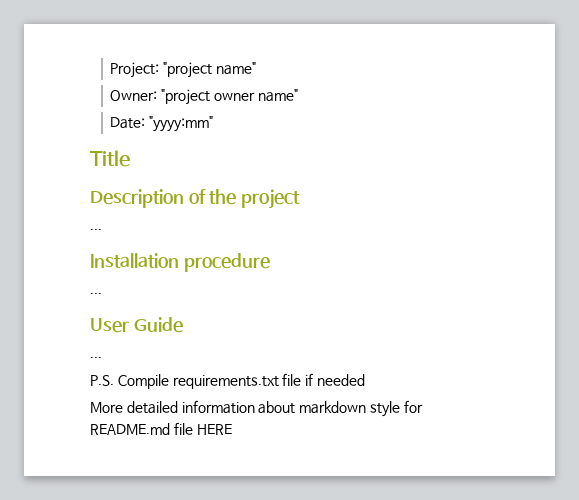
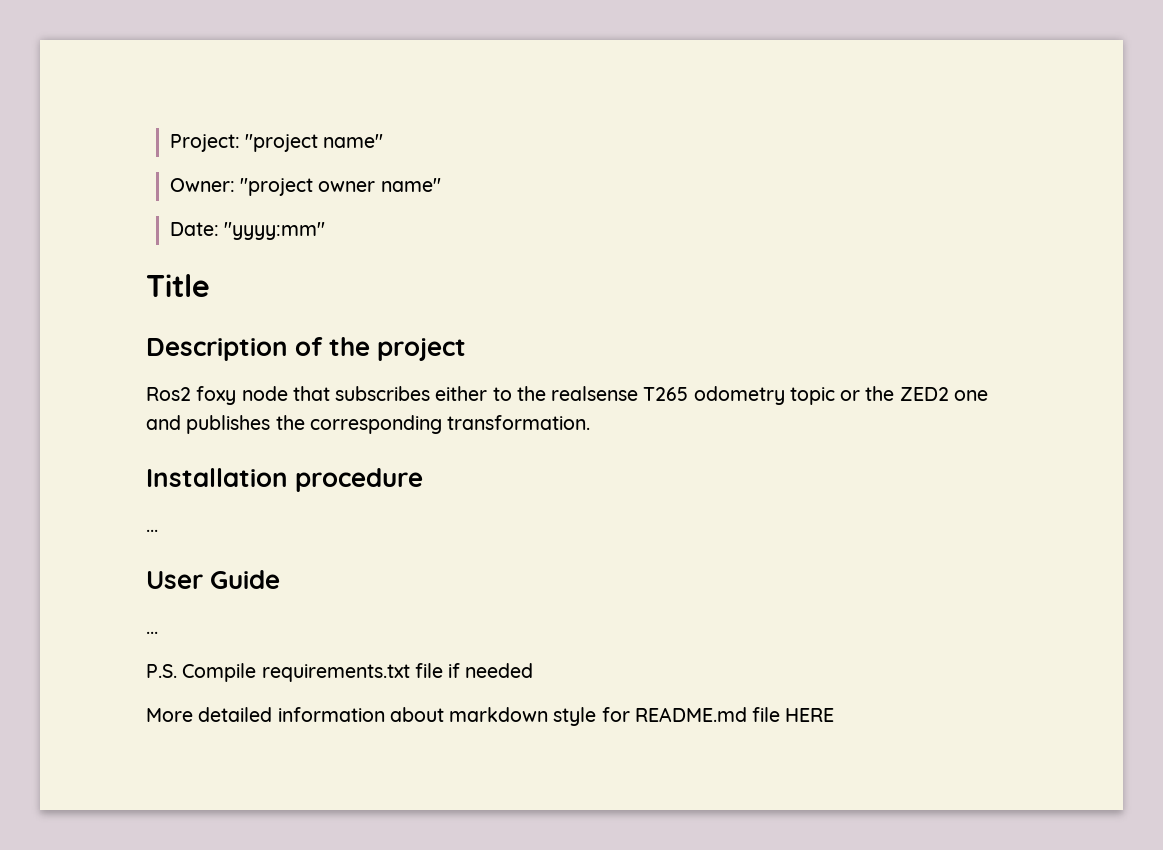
[90,229,102,230] ... -> [146,386,988,405] [146,415,591,434] Ros2 foxy node that subscribes either to the realsense T265 odometry topic or the ZED2 one and publishes the corresponding transformation.

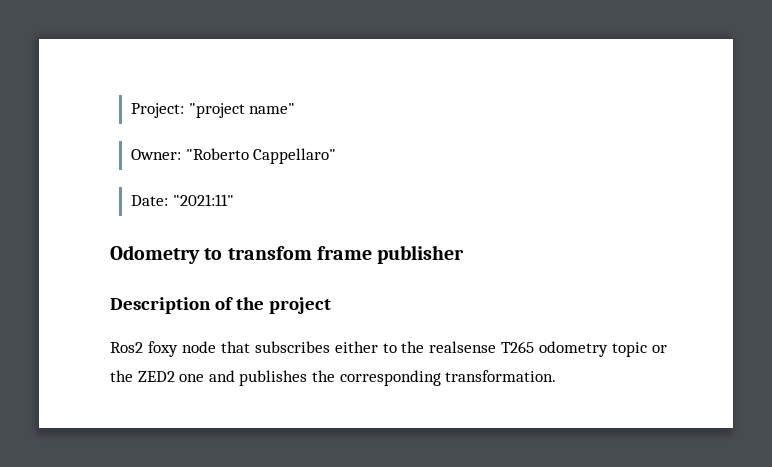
[240,178,441,196] [169,222,326,240] [146,274,210,297] "project owner name" // Date: "yyyy:mm" // Title -> [185,148,337,164] [131,194,234,206] [110,245,465,264] "Roberto Cappellaro" // Date: "2021:11" // Odometry to transfom frame publisher
[146,468,424,492] [146,529,158,532] [146,570,281,589] [146,631,158,634] [146,663,534,682] [146,707,835,726] // Installation procedure // ... // User Guide // ... // P.S. Compile requirements.txt file if needed // More detailed information about markdown style for README.md file HERE -> (557, 376) none

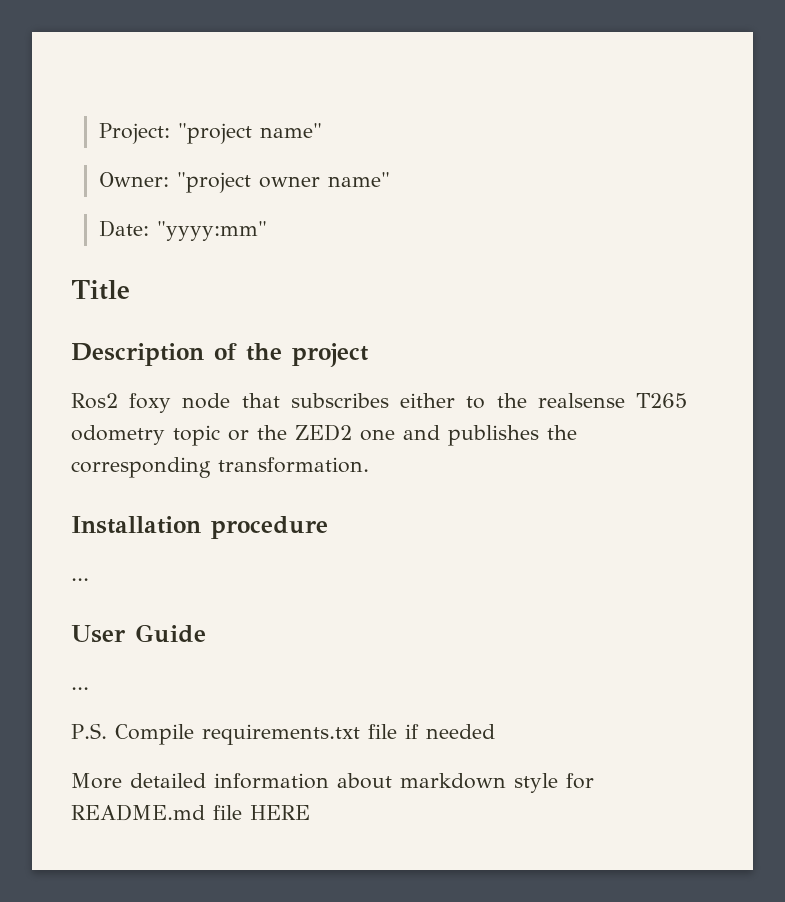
[185,148,337,164] [131,194,234,206] [110,245,465,264] "Roberto Cappellaro" // Date: "2021:11" // Odometry to transfom frame publisher -> [177,172,391,193] [99,220,268,241] [71,280,130,300] "project owner name" // Date: "yyyy:mm" // Title
(557, 376) none -> [71,516,328,539] [71,578,89,581] [71,624,206,643] [71,687,89,690] [71,723,495,745] [71,773,594,793] [71,804,310,821] // Installation procedure // ... // User Guide // ... // P.S. Compile requirements.txt file if needed // More detailed information about markdown style for README.md file HERE

